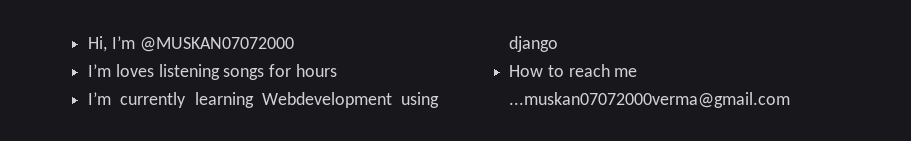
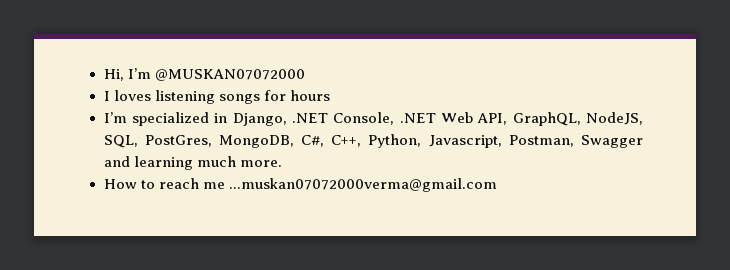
[88,64,112,77] I’m -> [103,91,110,101] I
[120,92,439,108] [509,36,559,52] currently learning Webdevelopment using django -> [131,112,644,126] [103,134,643,148] [103,156,282,170] specialized in Django, .NET Console, .NET Web API, GraphQL, NodeJS, SQL, PostGres, MongoDB, C#, C++, Python, Javascript, Postman, Swagger and learning much more.

